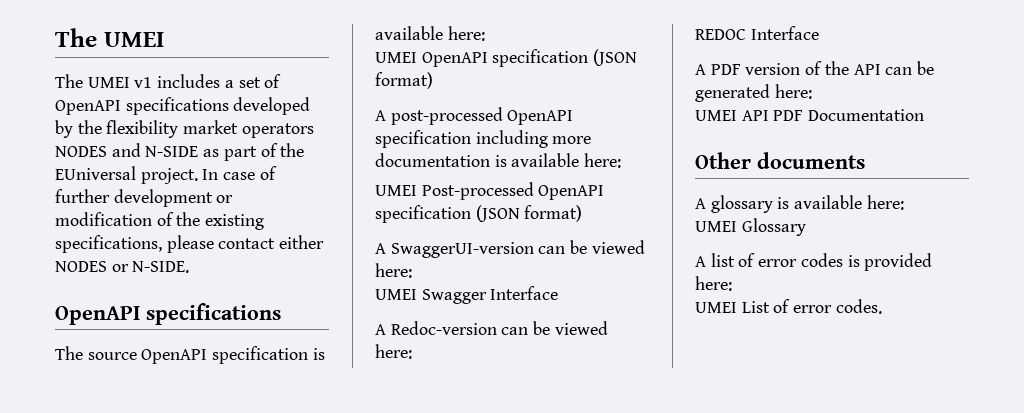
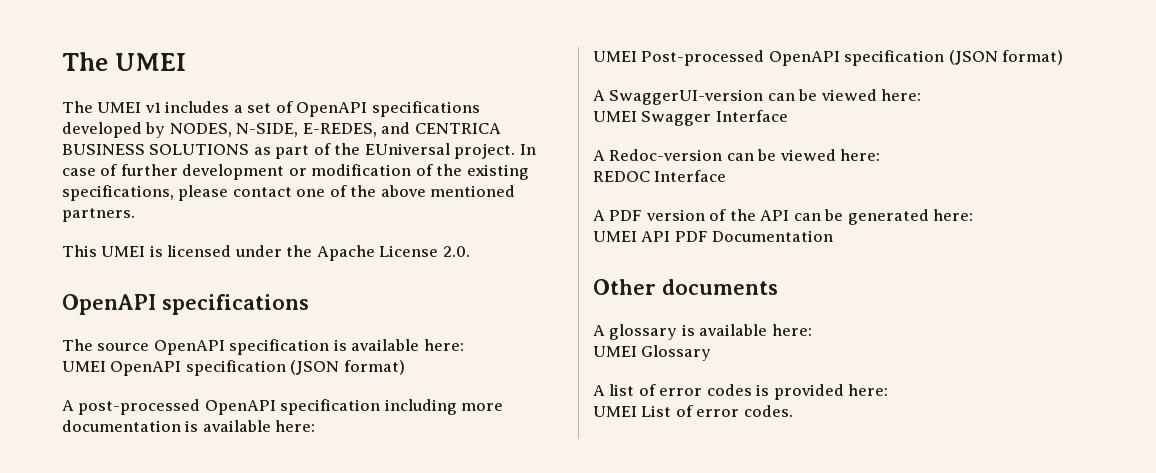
[77,120,314,138] [55,143,199,157] the flexibility market operators NODES and N-SIDE -> [169,122,501,137] [62,144,250,155] NODES, N-SIDE, E-REDES, and CENTRICA BUSINESS SOLUTIONS
[279,235,325,249] [55,261,190,273] either NODES or N-SIDE. -> [296,185,516,197] [62,208,135,222] [62,245,470,261] one of the above mentioned partners. // This UMEI is licensed under the Apache License 2.0.

